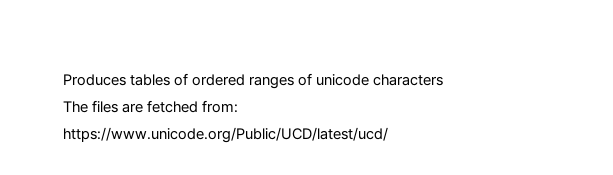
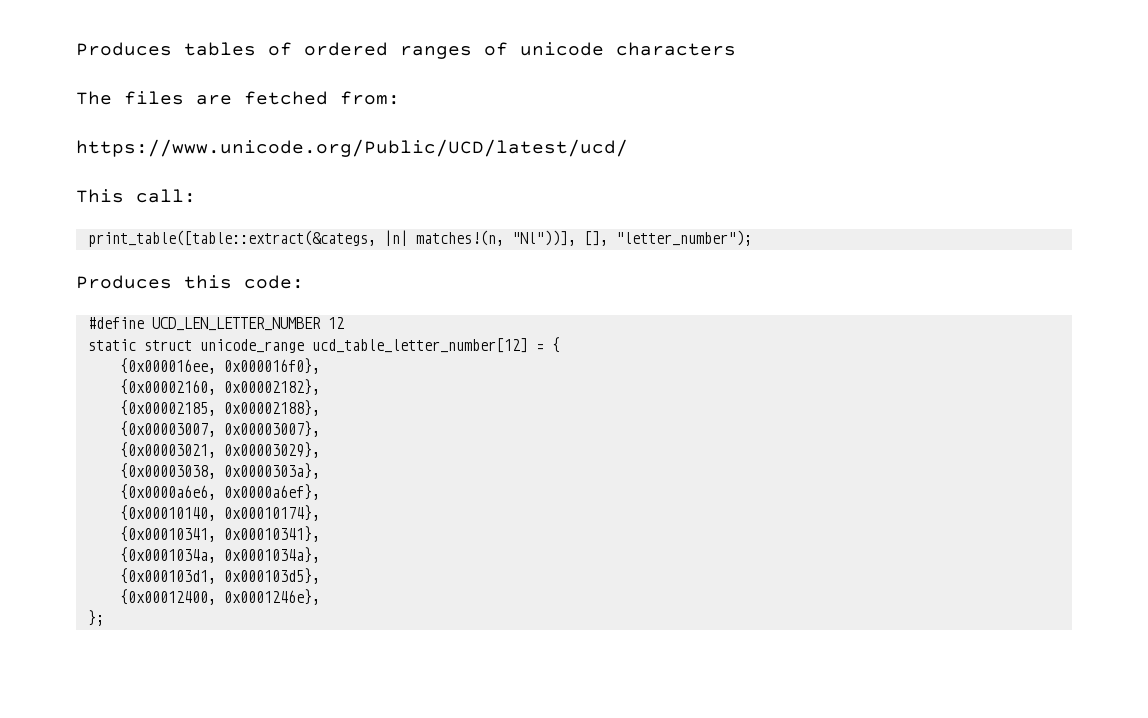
(388, 135) none -> [76,189,196,203] [87,230,752,247] [76,275,304,289] [87,317,344,331] [87,337,560,353] [119,358,320,374] [119,379,320,395] [119,400,320,416] [119,421,320,437] [119,442,320,458] [119,463,320,479] [119,484,320,500] [119,505,320,521] [119,526,320,542] [119,547,320,563] [119,568,320,584] [119,589,320,605] [87,610,104,626] // This call: // print_table([table::extract(&categs, |n| matches!(n, "Nl"))], [], "letter_number"); // Produces this code: // #define UCD_LEN_LETTER_NUMBER 12 // static struct unicode_range ucd_table_letter_number[12] = { // {0x000016ee, 0x000016f0}, // {0x00002160, 0x00002182}, // {0x00002185, 0x00002188}, // {0x00003007, 0x00003007}, // {0x00003021, 0x00003029}, // {0x00003038, 0x0000303a}, // {0x0000a6e6, 0x0000a6ef}, // {0x00010140, 0x00010174}, // {0x00010341, 0x00010341}, // {0x0001034a, 0x0001034a}, // {0x000103d1, 0x000103d5}, // {0x00012400, 0x0001246e}, // };

